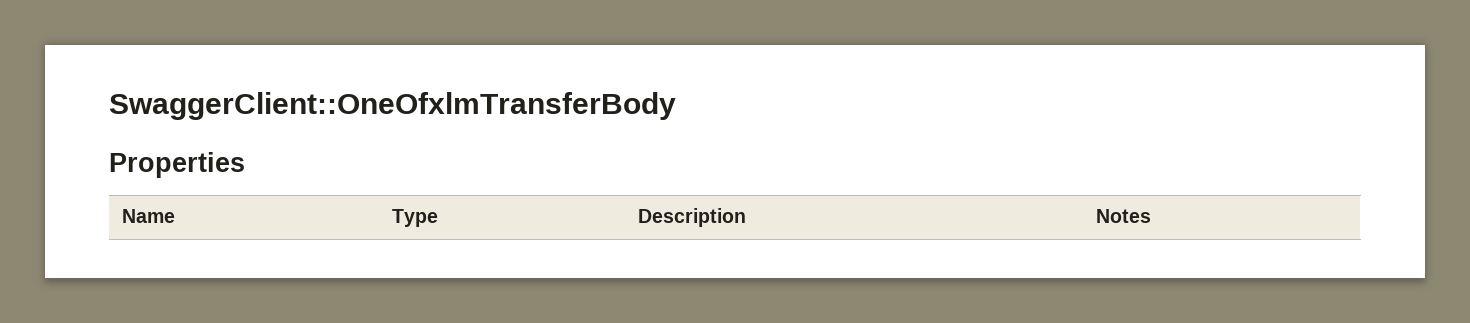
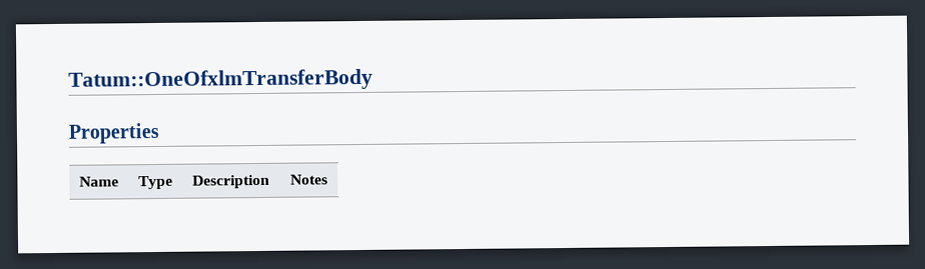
[109,92,676,120] SwaggerClient::OneOfxlmTransferBody -> [68,68,373,92] Tatum::OneOfxlmTransferBody

